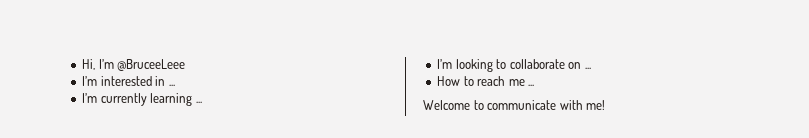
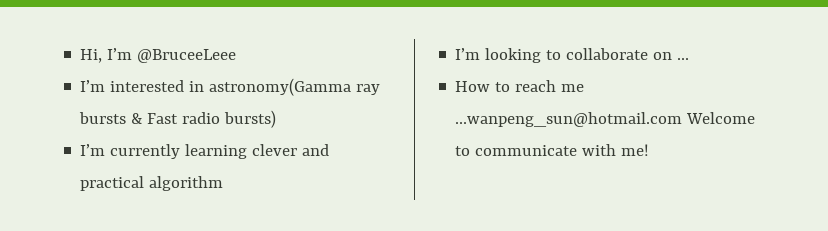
[168,84,175,86] ... -> [209,78,381,96] [79,110,277,128] astronomy(Gamma ray bursts & Fast radio bursts)
[195,101,202,103] ... -> [252,144,330,156] [80,176,224,191] clever and practical algorithm
[528,84,535,86] ... // -> [455,112,683,127] ...wanpeng_sun@hotmail.com

